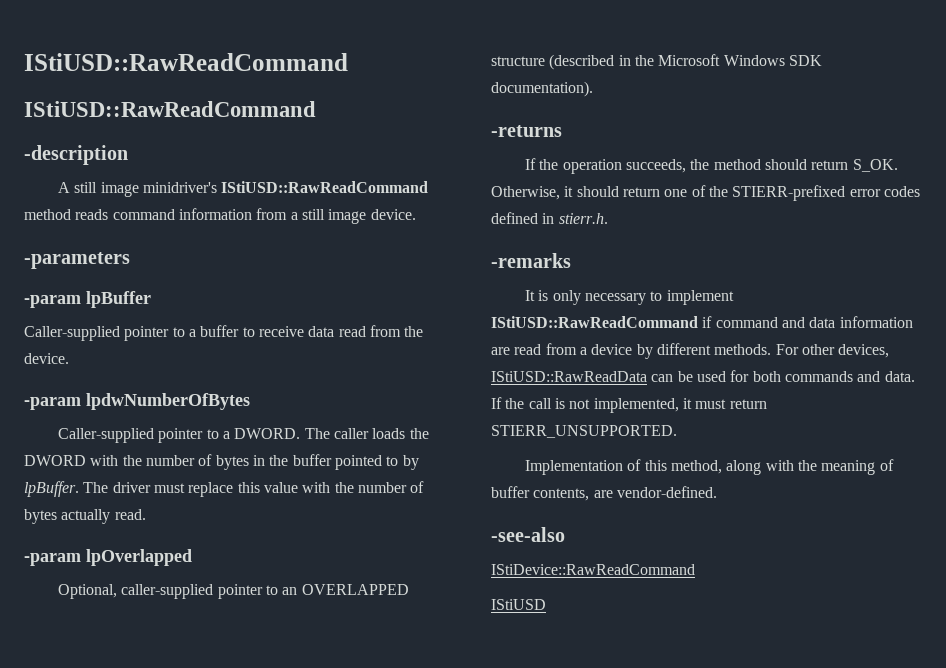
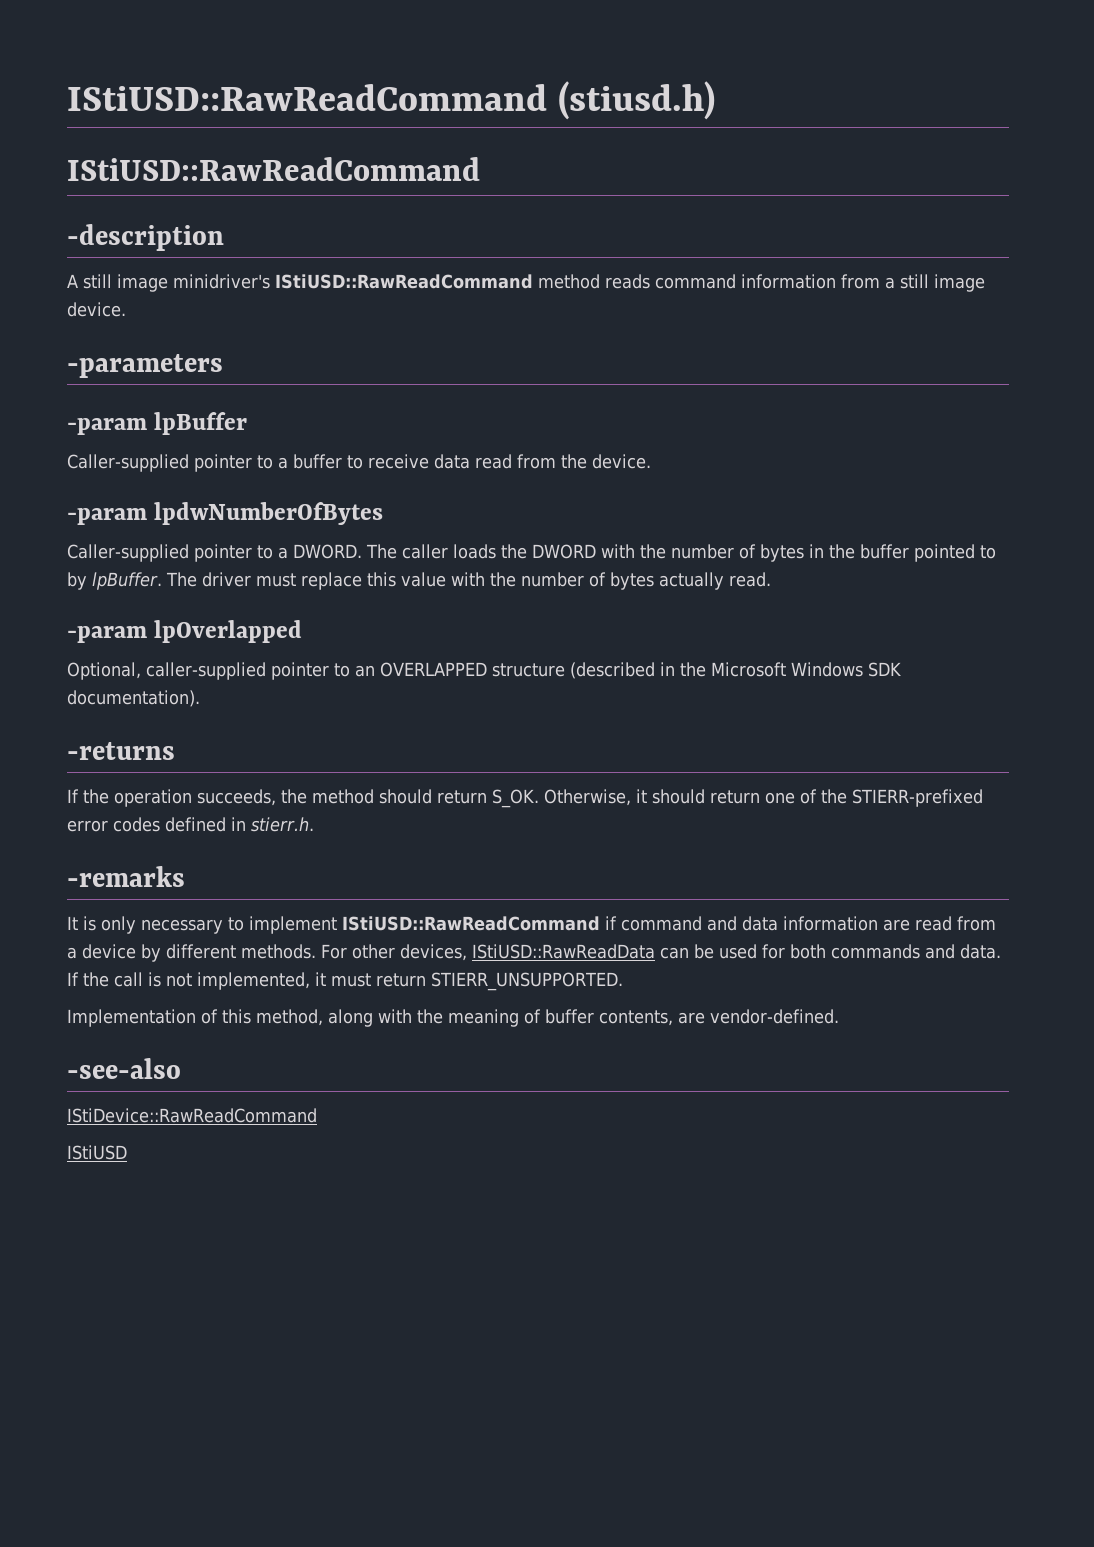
[24,53,348,71] IStiUSD::RawReadCommand -> [67,81,716,120] IStiUSD::RawReadCommand (stiusd.h)

